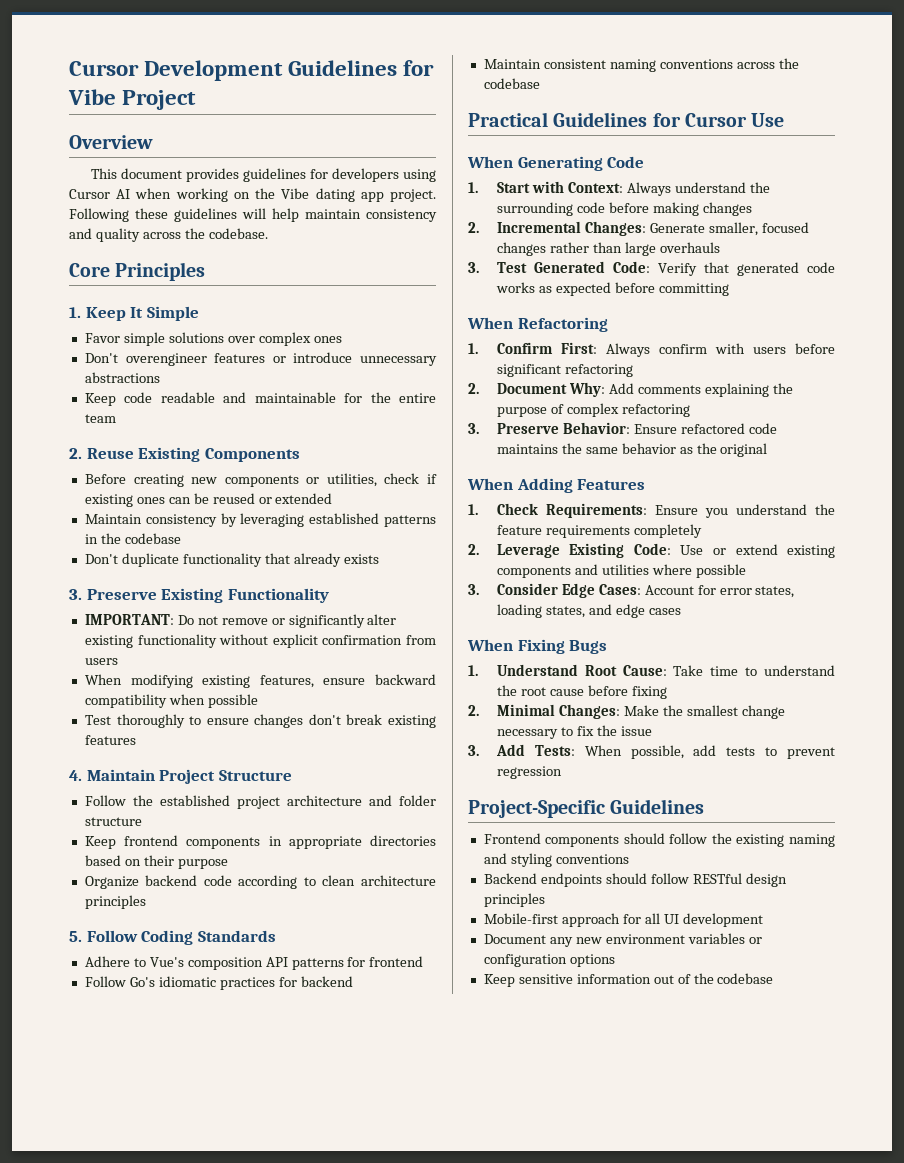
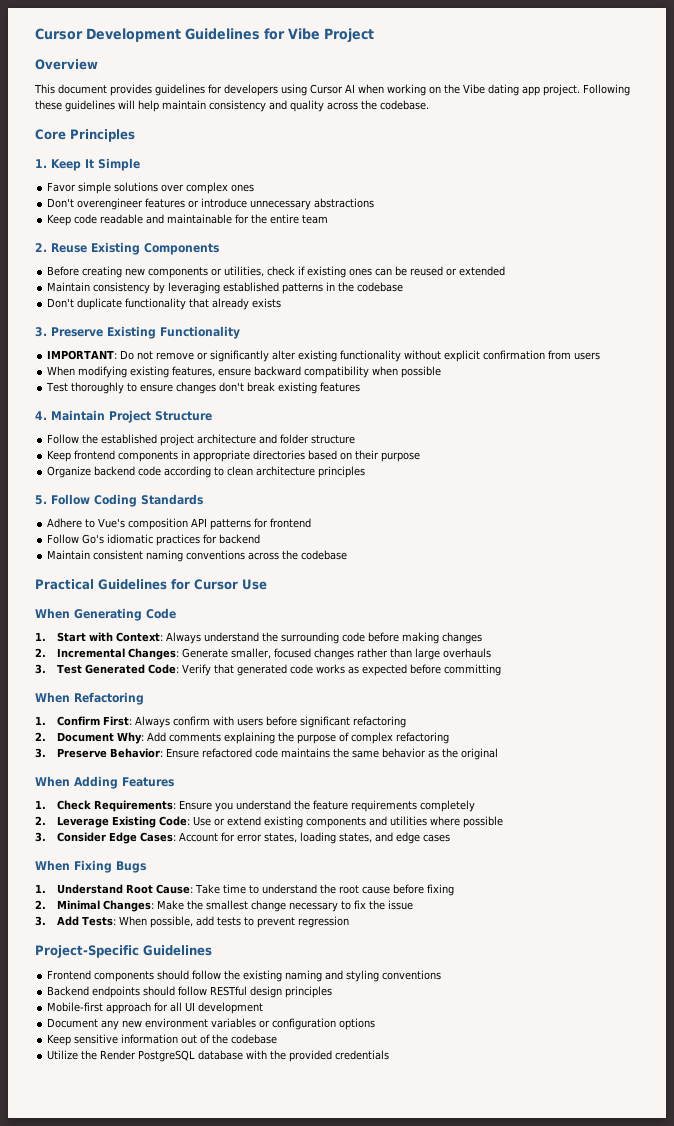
(774, 978) none -> [47,1050,390,1062] // Utilize the Render PostgreSQL database with the provided credentials

